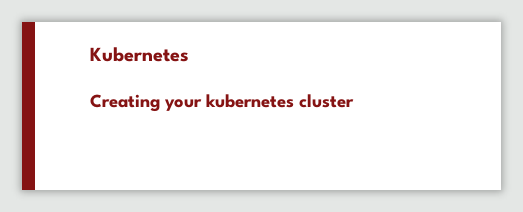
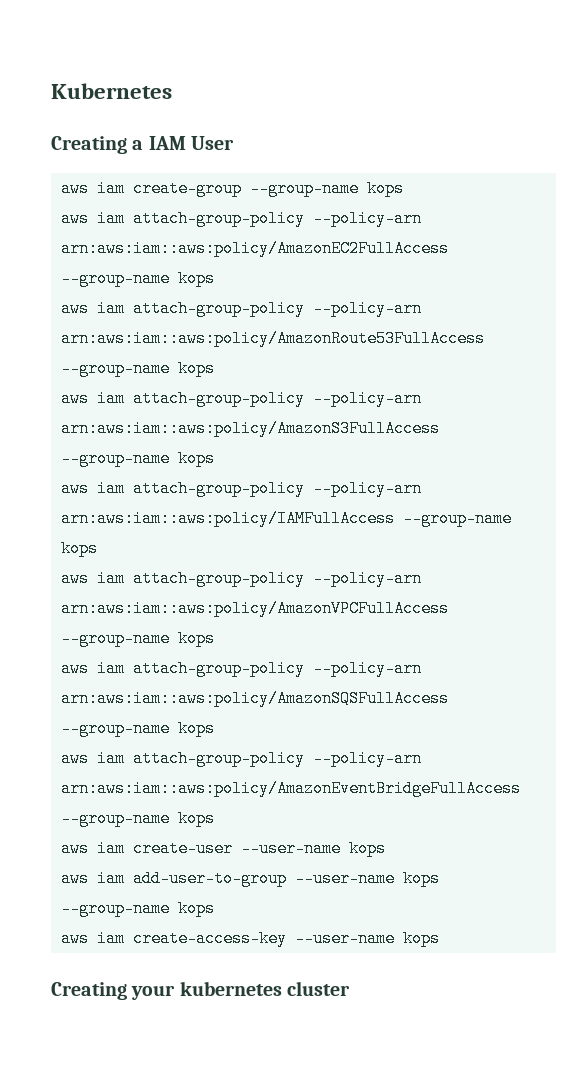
(189, 54) none -> [51,136,235,154] [60,180,404,197] [60,210,422,227] [60,240,449,257] [60,270,215,287] [60,300,422,317] [60,330,485,347] [60,360,215,377] [60,390,422,407] [60,420,440,437] [60,450,215,467] [60,480,422,497] [60,510,512,527] [60,540,98,557] [60,570,422,587] [60,600,449,617] [60,630,215,647] [60,660,422,677] [60,690,449,707] [60,720,215,737] [60,750,422,767] [60,780,521,797] [60,810,215,827] [60,840,386,857] [60,870,440,887] [60,900,215,917] [60,930,440,947] // Creating a IAM User // aws iam create-group --group-name kops // aws iam attach-group-policy --policy-arn arn:aws:iam::aws:policy/AmazonEC2FullAccess --group-name kops // aws iam attach-group-policy --policy-arn arn:aws:iam::aws:policy/AmazonRoute53FullAccess --group-name kops // aws iam attach-group-policy --policy-arn arn:aws:iam::aws:policy/AmazonS3FullAccess --group-name kops // aws iam attach-group-policy --policy-arn arn:aws:iam::aws:policy/IAMFullAccess --group-name kops // aws iam attach-group-policy --policy-arn arn:aws:iam::aws:policy/AmazonVPCFullAccess --group-name kops // aws iam attach-group-policy --policy-arn arn:aws:iam::aws:policy/AmazonSQSFullAccess --group-name kops // aws iam attach-group-policy --policy-arn arn:aws:iam::aws:policy/AmazonEventBridgeFullAccess --group-name kops // aws iam create-user --user-name kops // aws iam add-user-to-group --user-name kops --group-name kops // aws iam create-access-key --user-name kops

